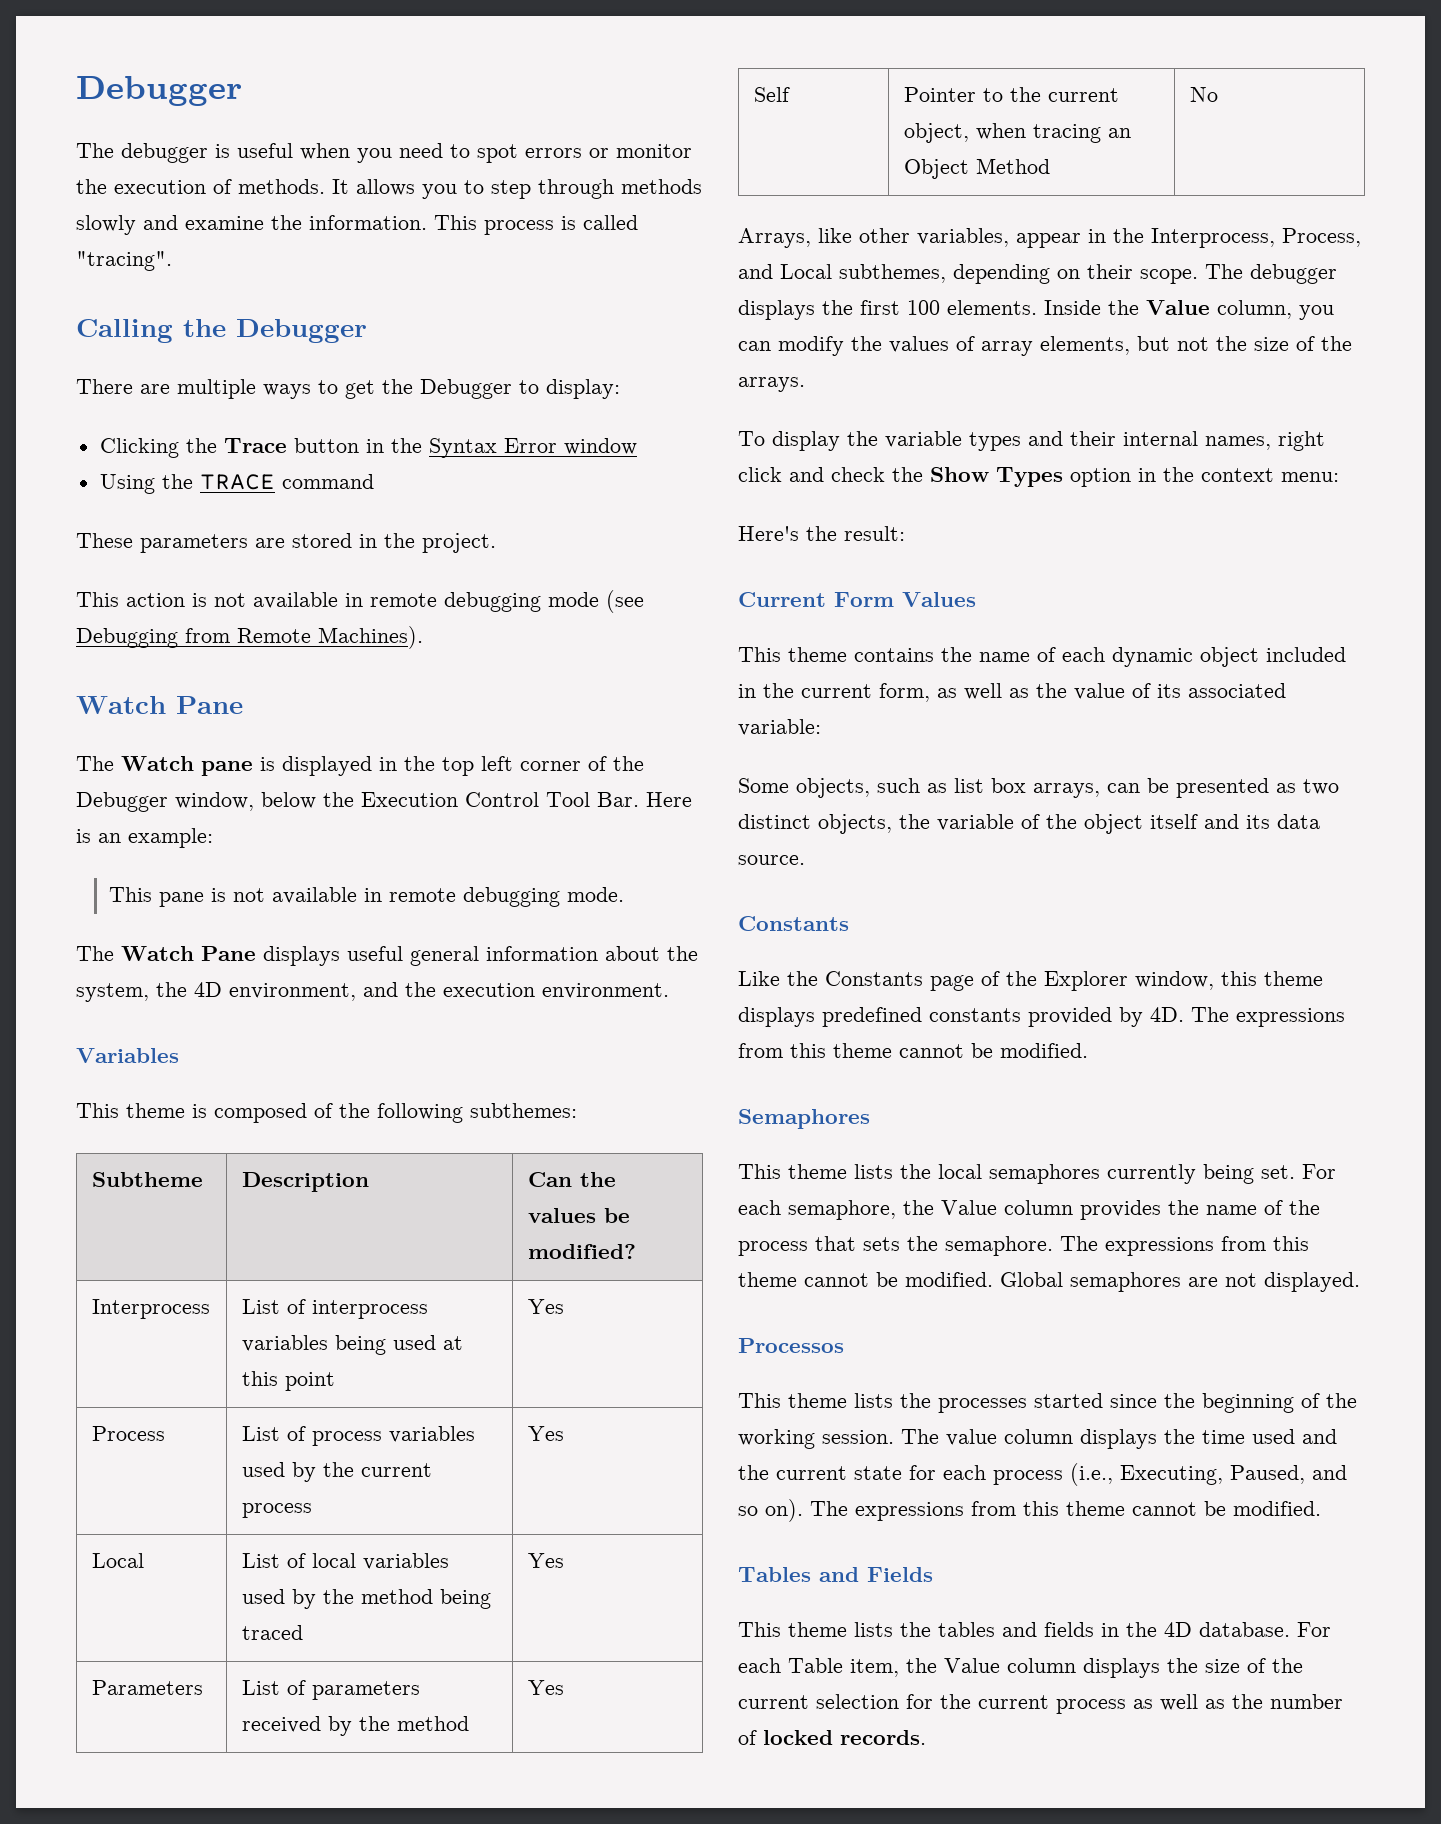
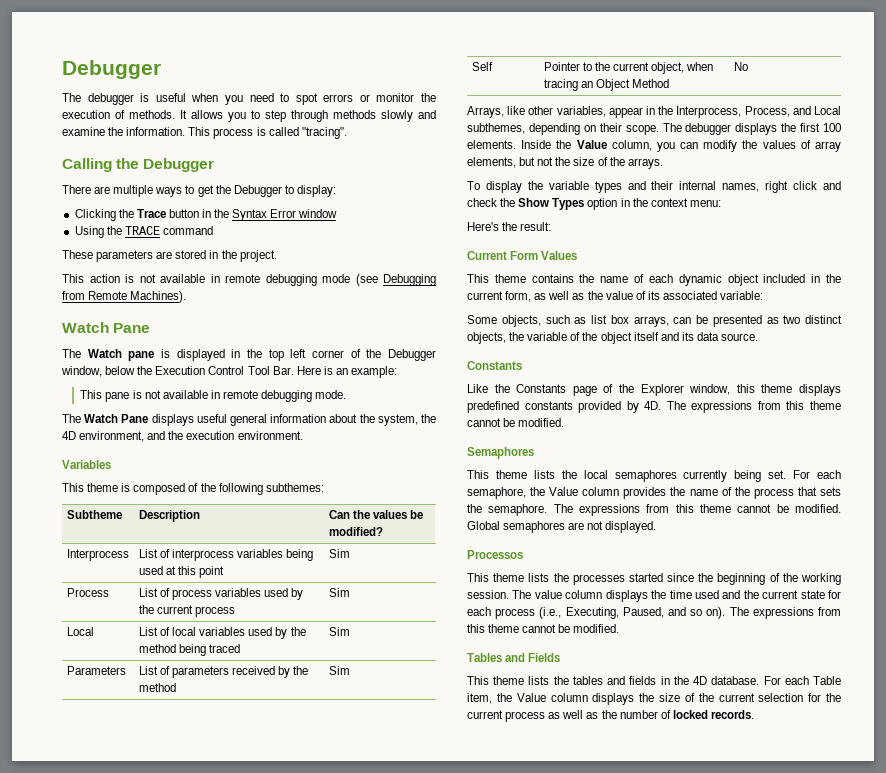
[527,1299,564,1314] Yes -> [328,549,350,558] Sim
[527,1426,564,1441] Yes -> [328,588,350,597] Sim
[527,1553,564,1568] Yes -> [328,627,350,636] Sim
[527,1680,564,1695] Yes -> [328,666,350,675] Sim

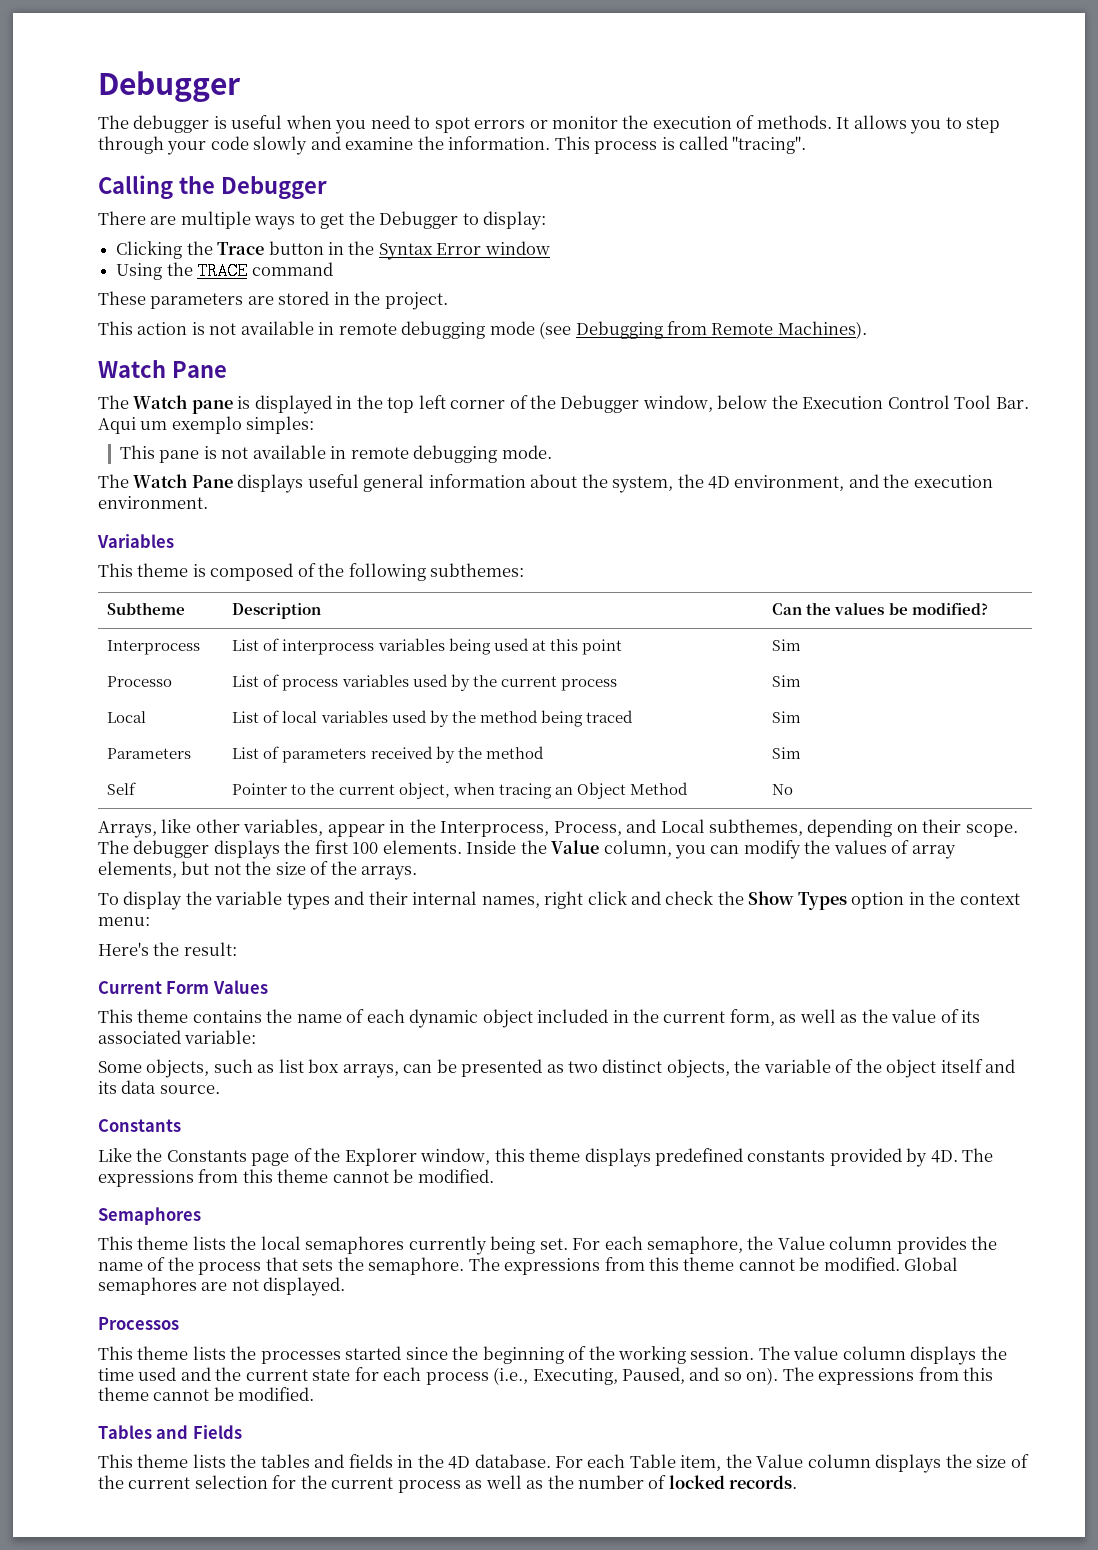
[333,110,376,119] methods -> [167,136,249,155] your code
[296,366,398,378] Here is an example: -> [98,416,315,434] Aqui um exemplo simples:
[66,588,109,597] Process -> [107,676,173,687] Processo

